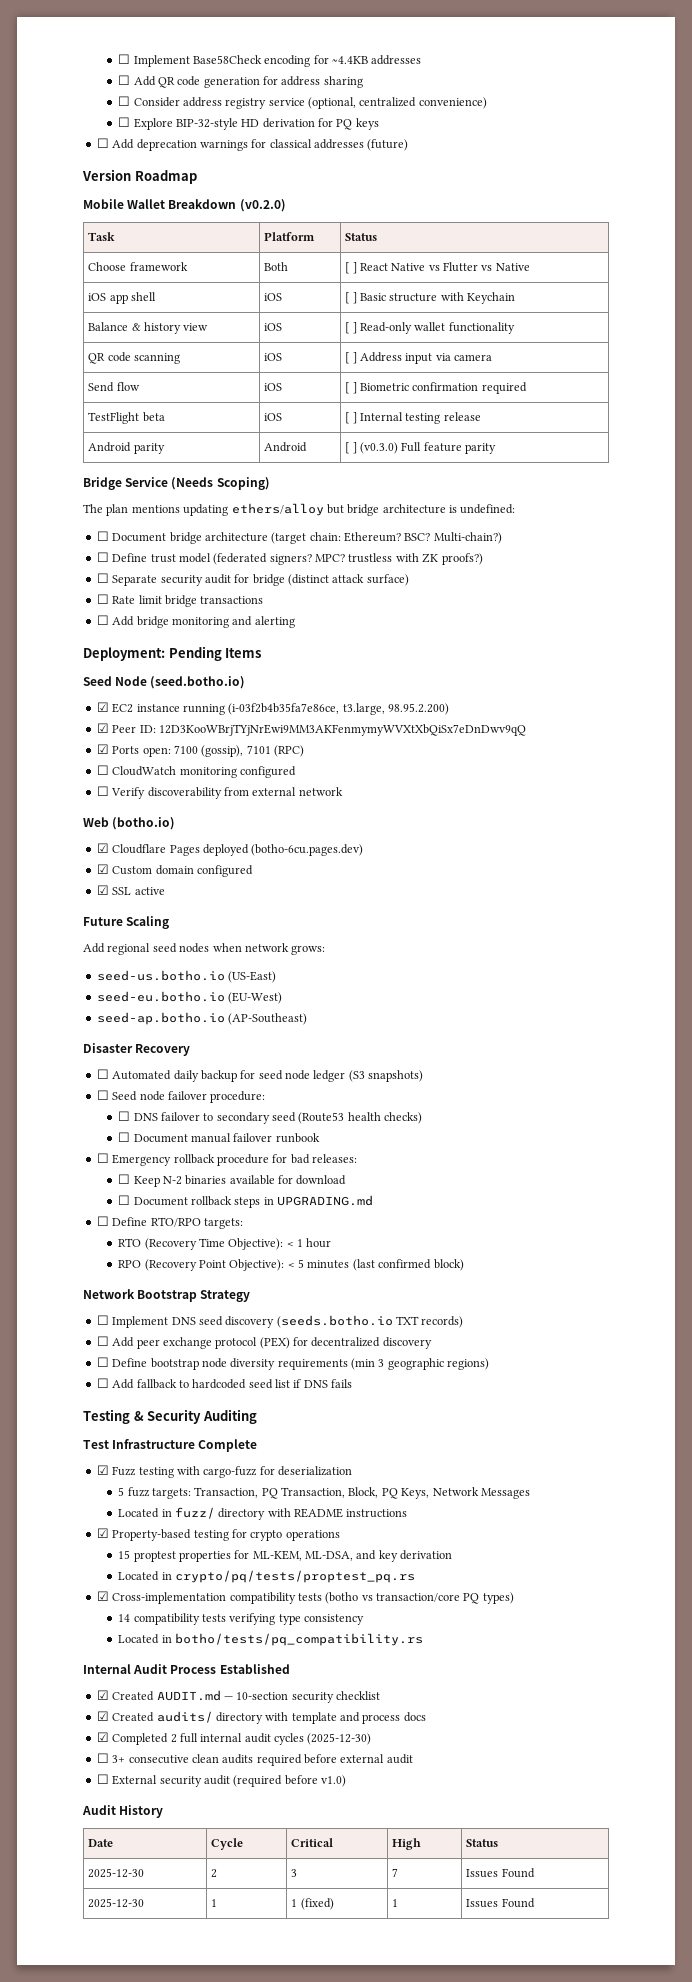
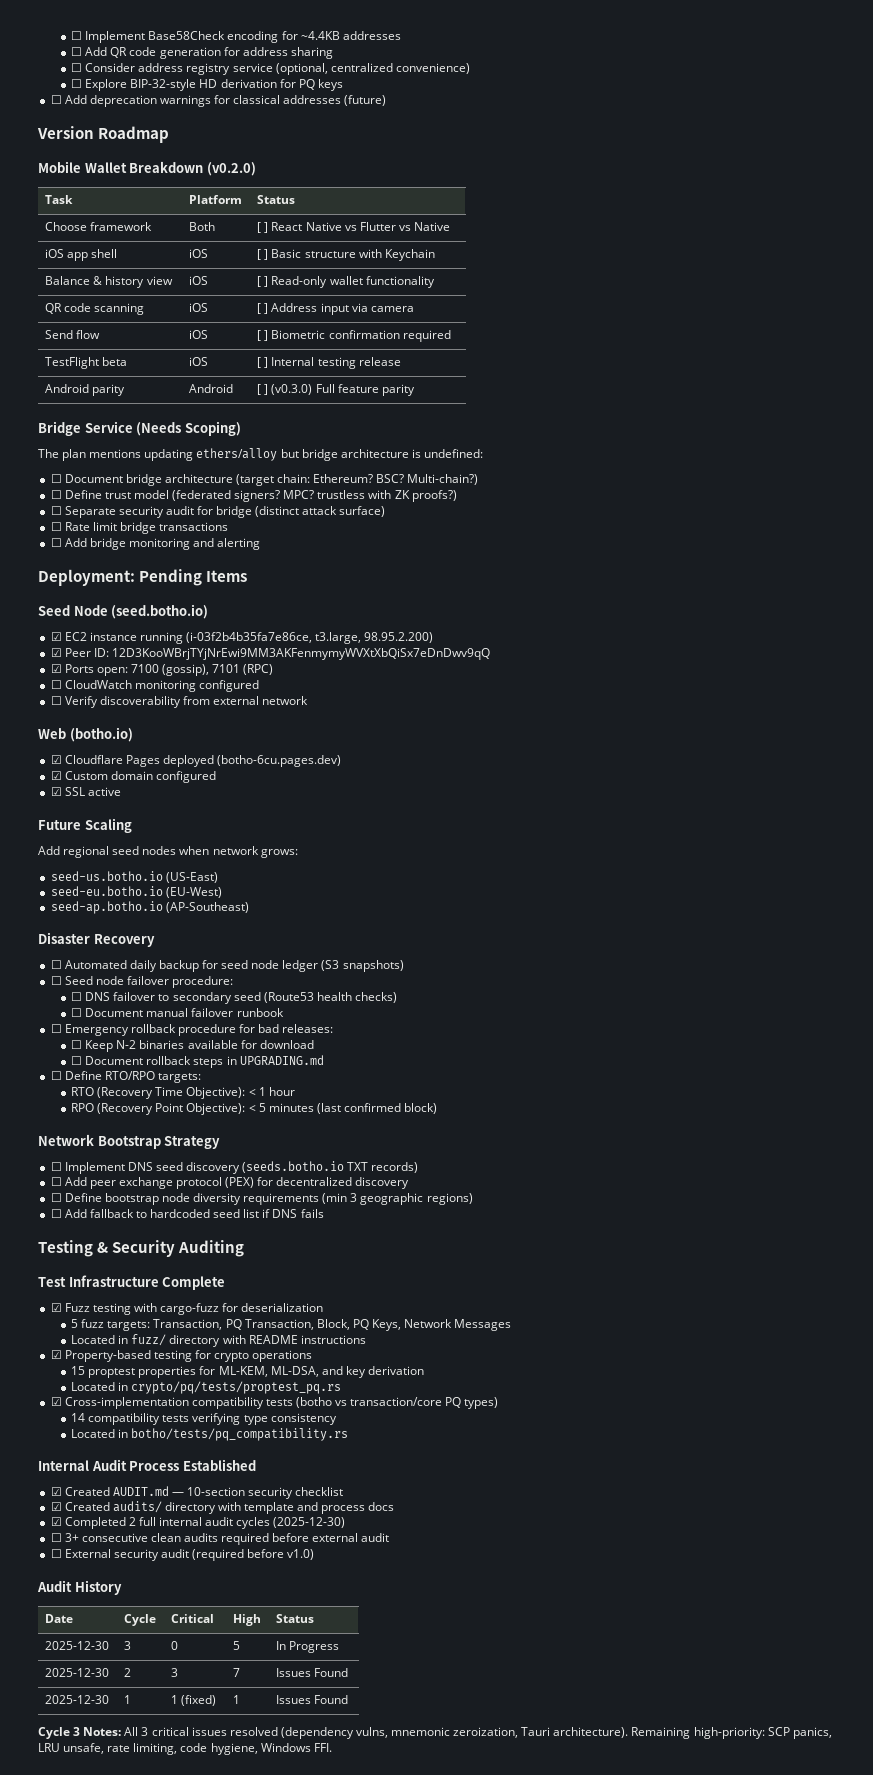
(499, 1843) none -> [45,1641,110,1650] [124,1641,132,1650] [171,1641,179,1650] [233,1641,241,1650] [276,1641,340,1653] // 2025-12-30 | 3 | 0 | 5 | In Progress
(535, 1903) none -> [38,1727,832,1739] [38,1743,332,1755] // Cycle 3 Notes: All 3 critical issues resolved (dependency vulns, mnemonic zeroization, Tauri architecture). Remaining high-priority: SCP panics, LRU unsafe, rate limiting, code hygiene, Windows FFI.

